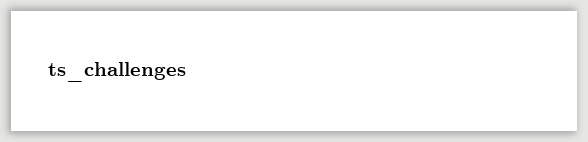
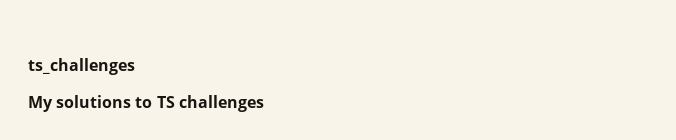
(186, 72) none -> [28,95,264,112] // My solutions to TS challenges

